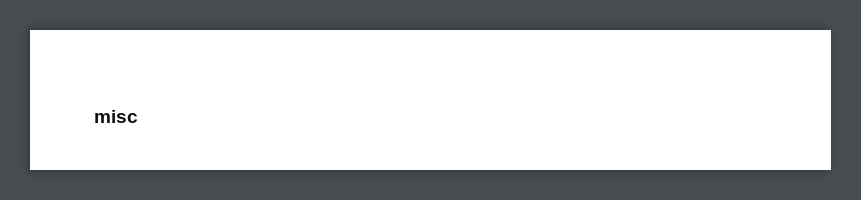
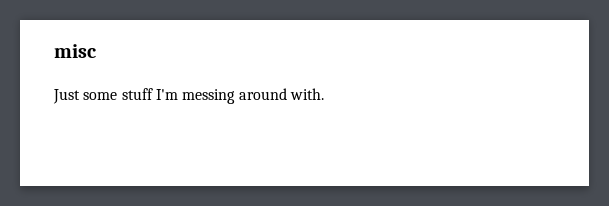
(138, 116) none -> [53,88,324,104] // Just some stuff I'm messing around with.

